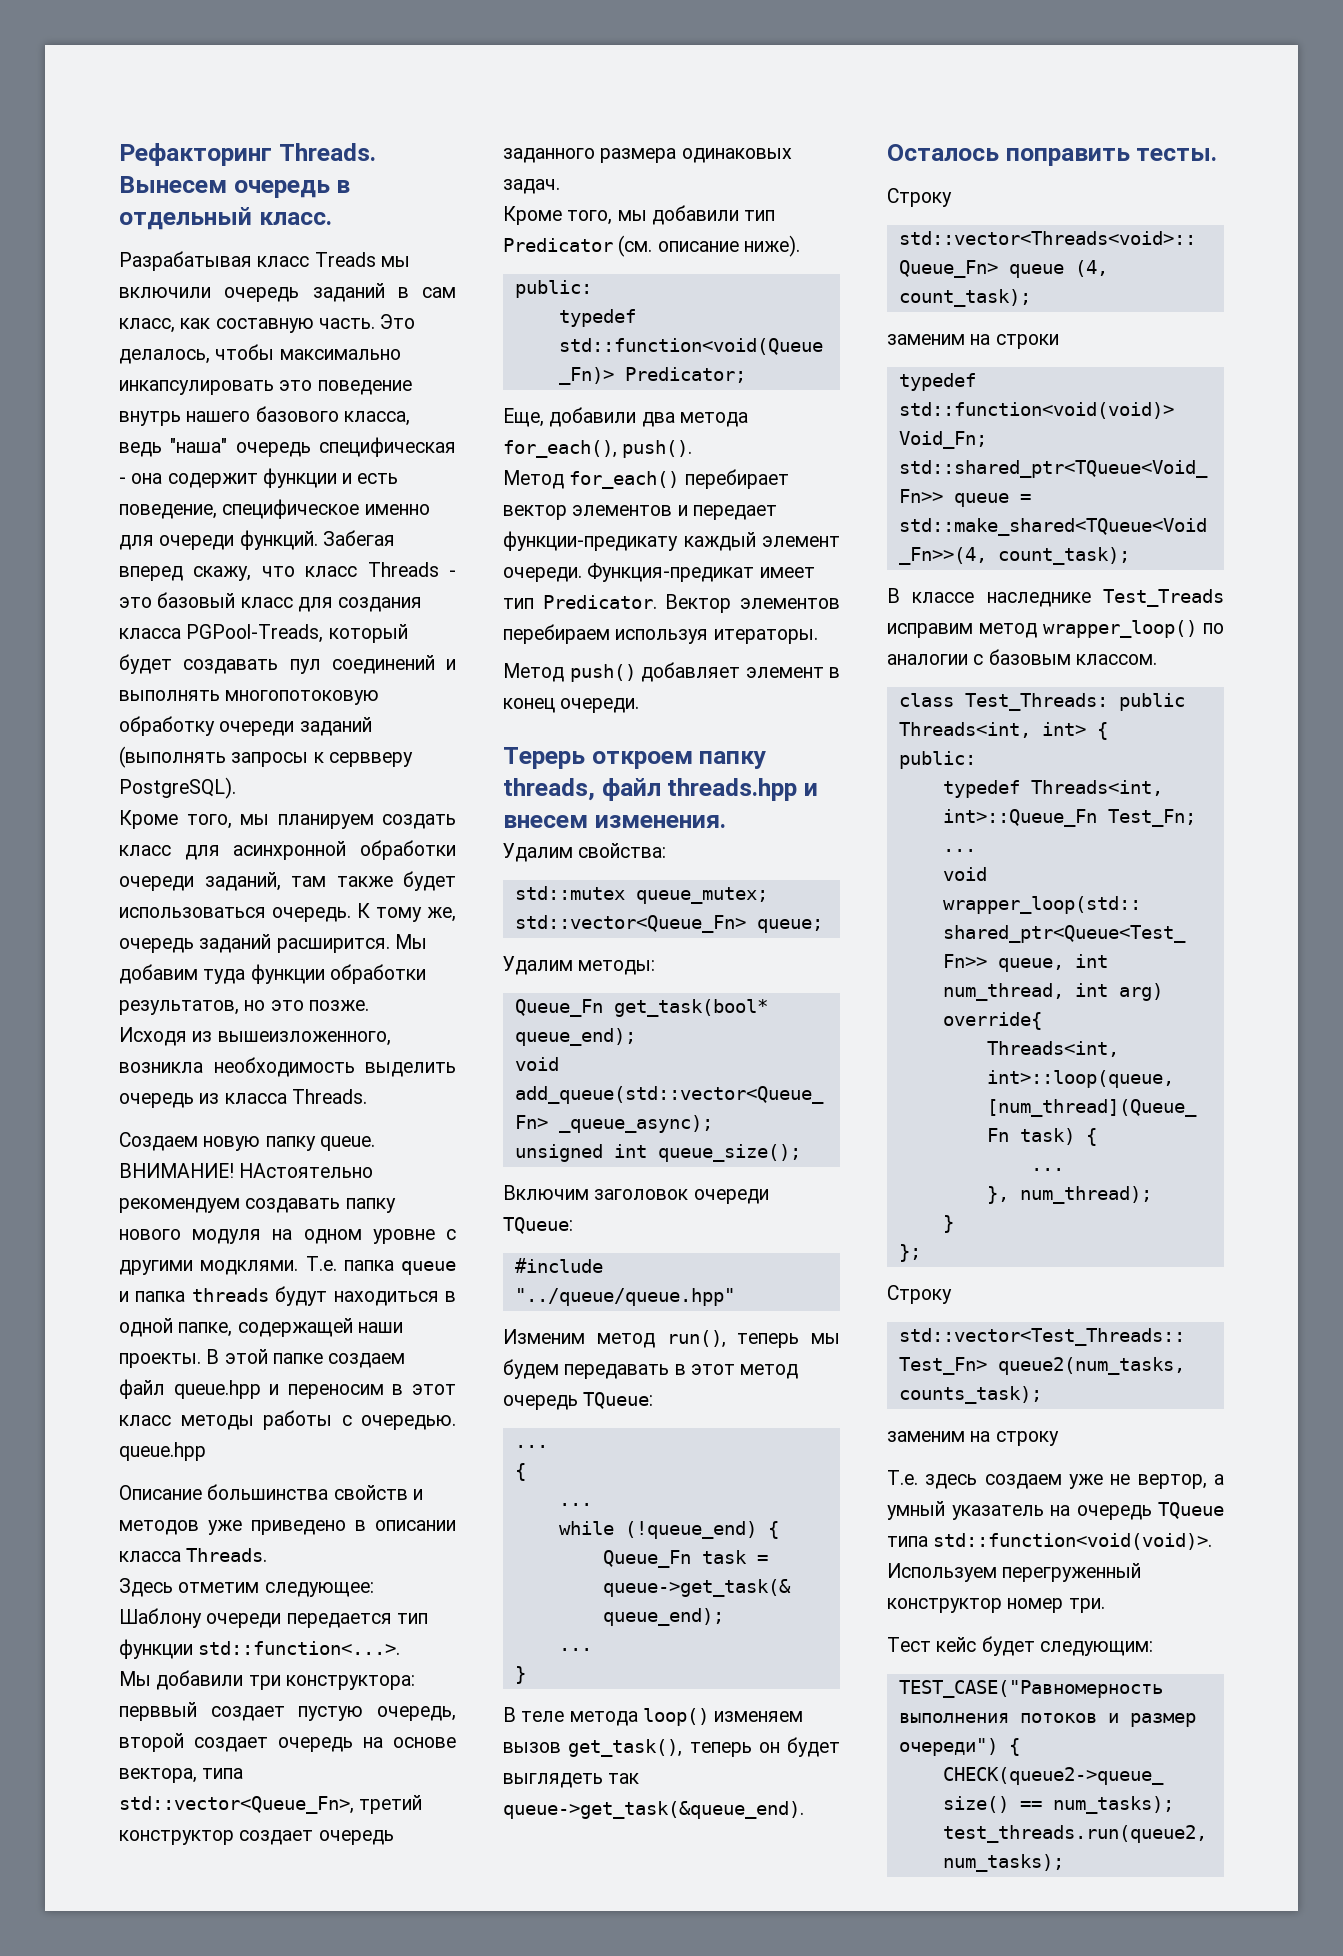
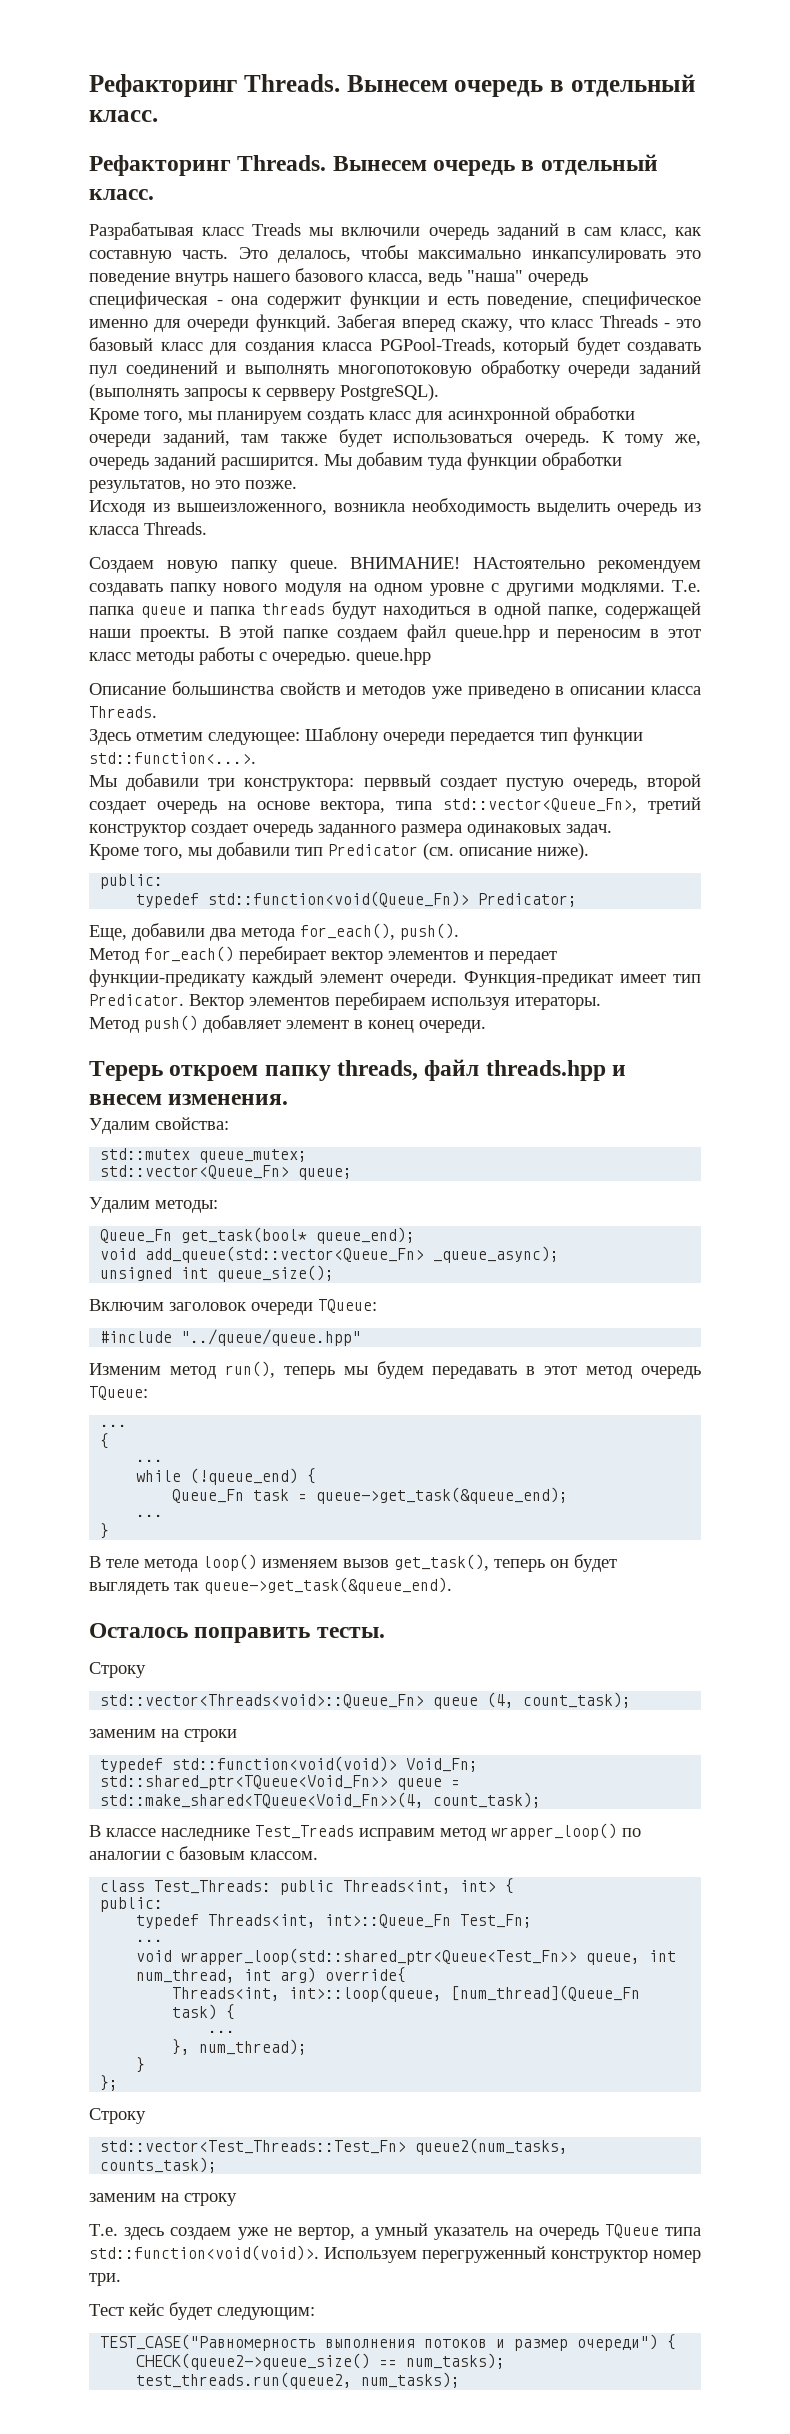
[119,143,376,166] [119,176,351,198] [119,207,332,230] Рефакторинг Threads. Вынесем очередь в отдельный класс. -> [89,74,695,97] [89,110,158,122] [89,154,658,176] [89,189,154,200] Рефакторинг Threads. Вынесем очередь в отдельный класс. // Рефакторинг Threads. Вынесем очередь в отдельный класс.

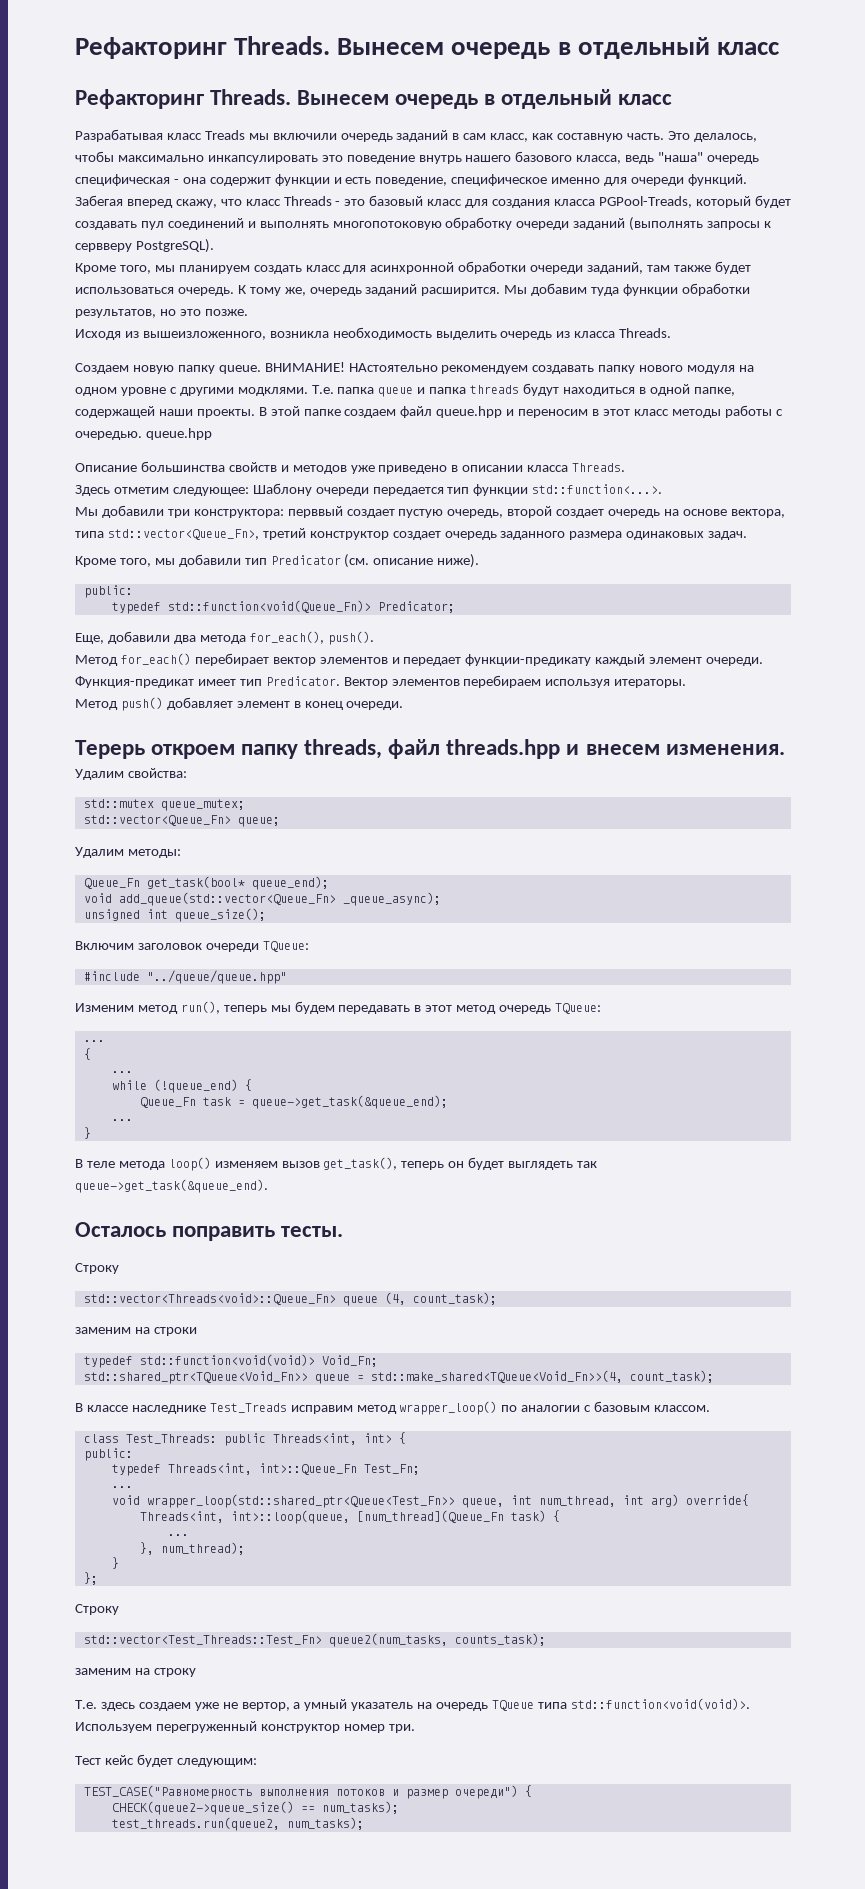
[89,74,695,97] [89,110,158,122] [89,154,658,176] [89,189,154,200] Рефакторинг Threads. Вынесем очередь в отдельный класс. // Рефакторинг Threads. Вынесем очередь в отдельный класс. -> [75,36,780,59] [75,89,673,109] Рефакторинг Threads. Вынесем очередь в отдельный класс // Рефакторинг Threads. Вынесем очередь в отдельный класс

